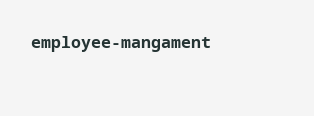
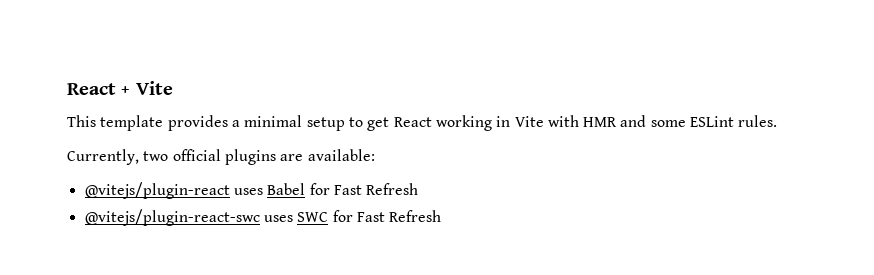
[31,36,211,52] employee-mangament -> [67,81,173,95] [67,115,778,131] [67,149,375,165] [84,182,419,199] [84,209,442,226] React + Vite // This template provides a minimal setup to get React working in Vite with HMR and some ESLint rules. // Currently, two official plugins are available: // @vitejs/plugin-react uses Babel for Fast Refresh // @vitejs/plugin-react-swc uses SWC for Fast Refresh

